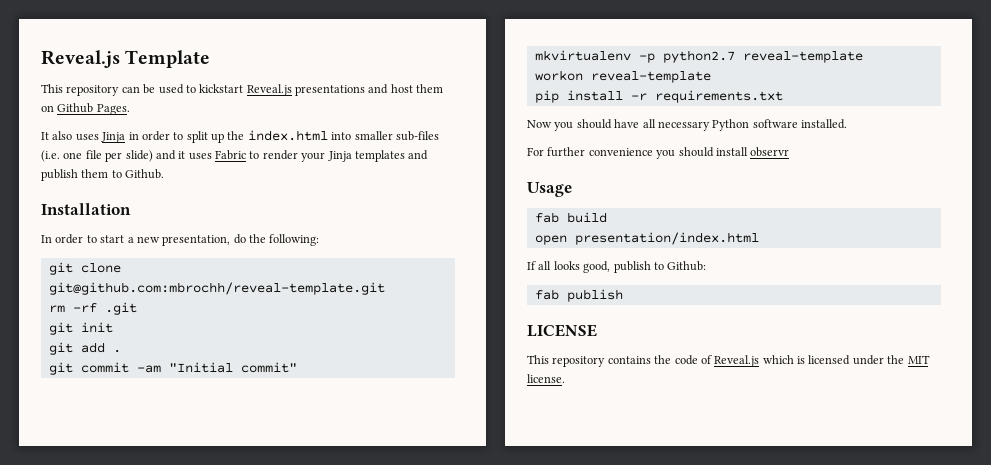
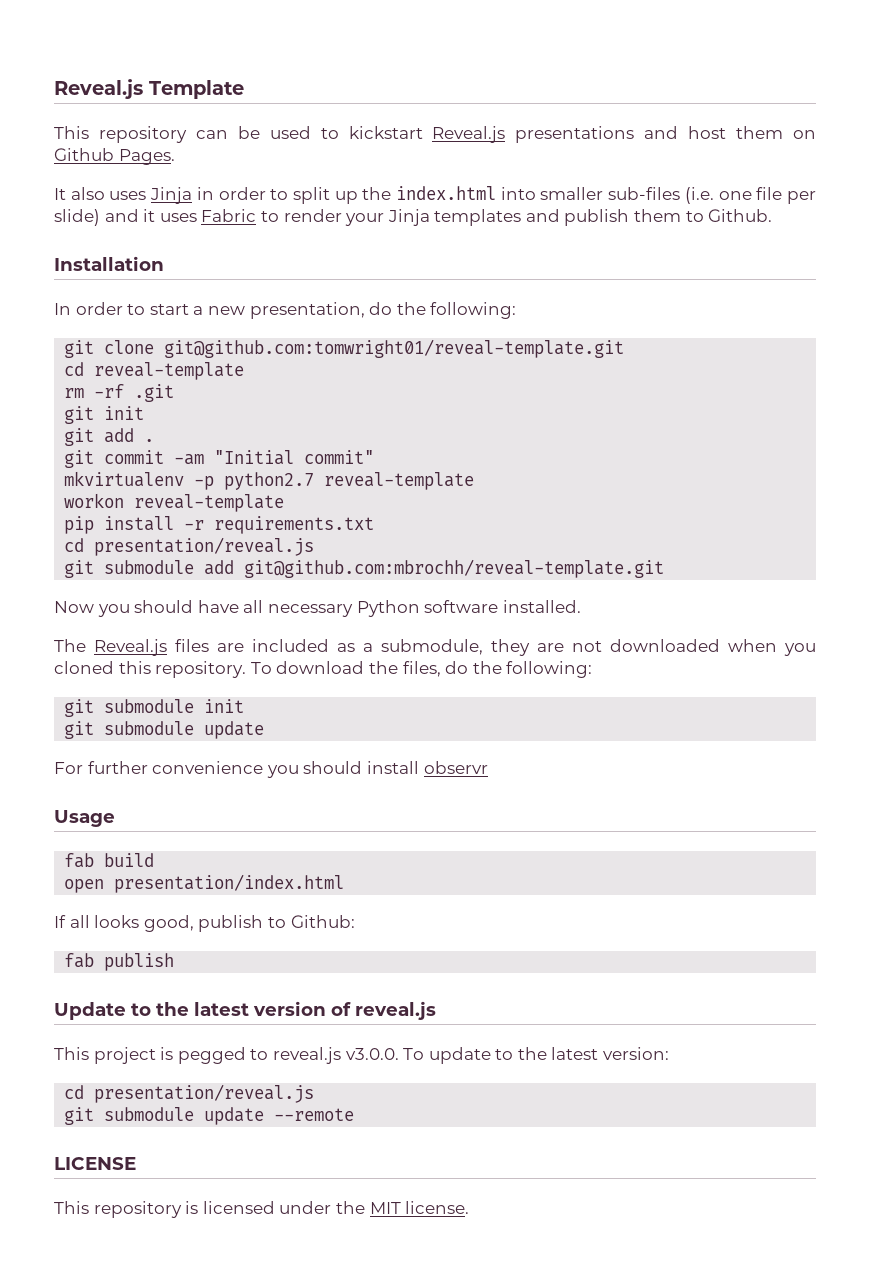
[48,282,385,295] git@github.com:mbrochh/reveal-template.git -> [164,339,625,358] [64,362,245,380] git@github.com:tomwright01/reveal-template.git // cd reveal-template
(783, 96) none -> [64,537,315,556] [64,559,665,578] // cd presentation/reveal.js // git submodule add git@github.com:mbrochh/reveal-template.git
(847, 124) none -> [54,639,816,656] [54,661,593,678] [64,699,245,717] [64,721,265,739] // The Reveal.js files are included as a submodule, they are not downloaded when you cloned this repository. To download the files, do the following: // git submodule init // git submodule update
[527,324,597,337] [527,355,794,367] LICENSE // This repository contains the code of Reveal.js which -> [54,1001,436,1020] [54,1047,670,1064] [64,1084,315,1103] [64,1107,355,1125] [54,1157,136,1170] [54,1201,182,1218] Update to the latest version of reveal.js // This project is pegged to reveal.js v3.0.0. To update to the latest version: // cd presentation/reveal.js // git submodule update --remote // LICENSE // This repository

